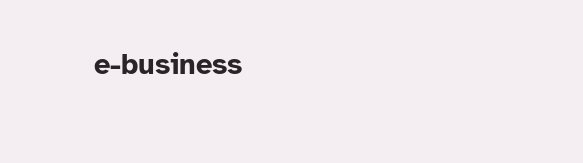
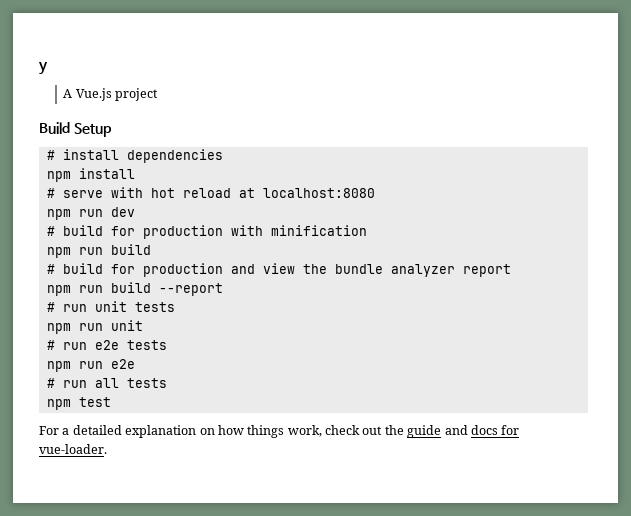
[94,52,242,74] e-business -> [38,62,48,75] [63,88,159,101] [39,122,112,137] [46,149,223,163] [46,168,135,182] [46,187,375,198] [46,207,135,220] [46,225,367,239] [46,244,151,258] [46,263,511,277] [46,282,223,296] [46,301,175,312] [46,320,143,334] [46,340,167,350] [46,359,135,372] [46,378,167,388] [46,397,111,410] [39,425,520,438] [39,444,107,454] y // A Vue.js project // Build Setup // # install dependencies // npm install // # serve with hot reload at localhost:8080 // npm run dev // # build for production with minification // npm run build // # build for production and view the bundle analyzer report // npm run build --report // # run unit tests // npm run unit // # run e2e tests // npm run e2e // # run all tests // npm test // For a detailed explanation on how things work, check out the guide and docs for vue-loader.

